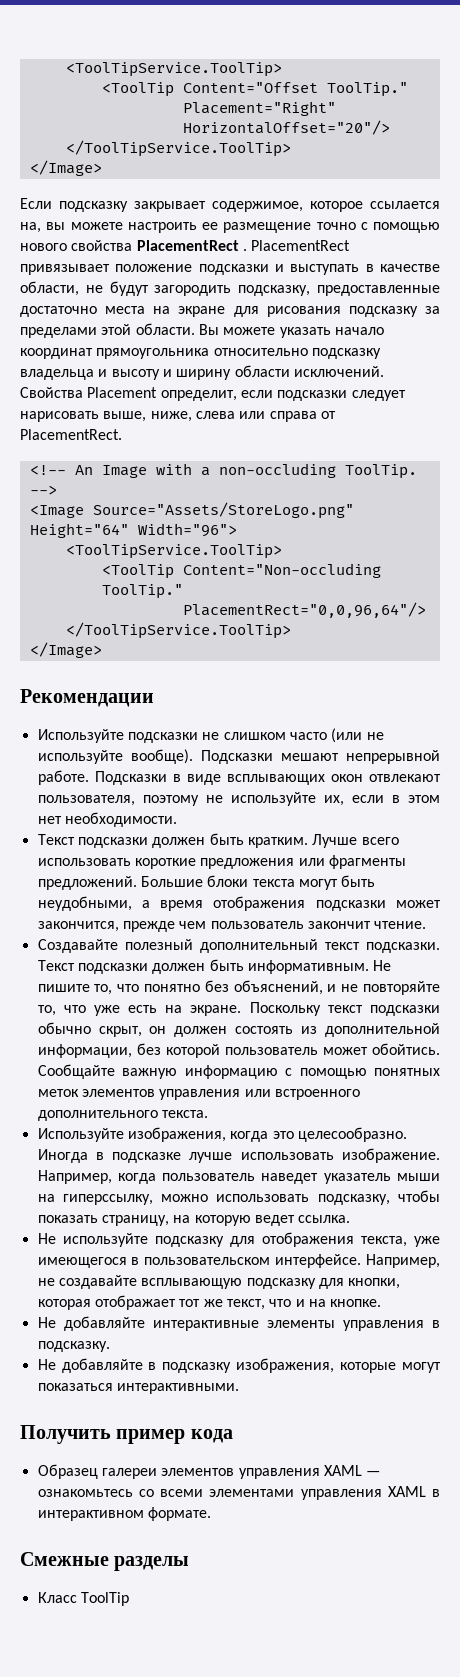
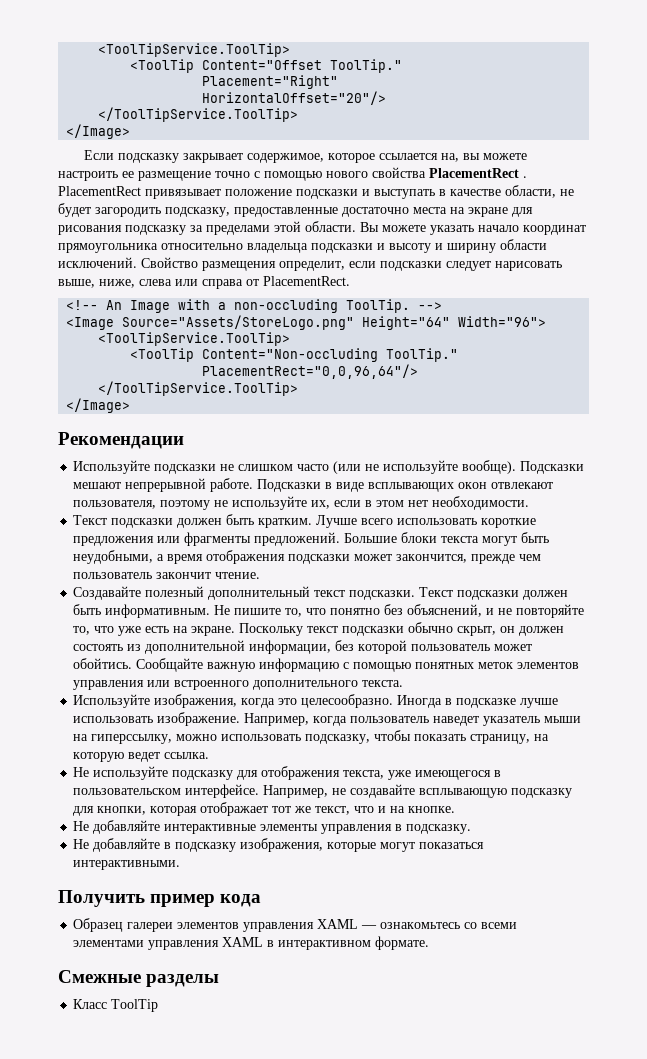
[109,281,149,296] будут -> [58,203,91,217] будет
[311,348,381,359] [20,369,94,380] подсказку владельца -> [247,243,373,253] владельца подсказки
[20,387,158,398] Свойства Placement -> [141,257,276,271] Свойство размещения

